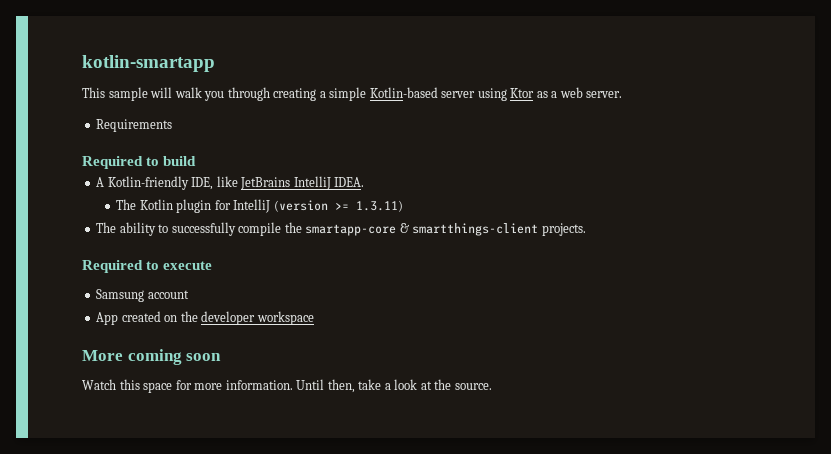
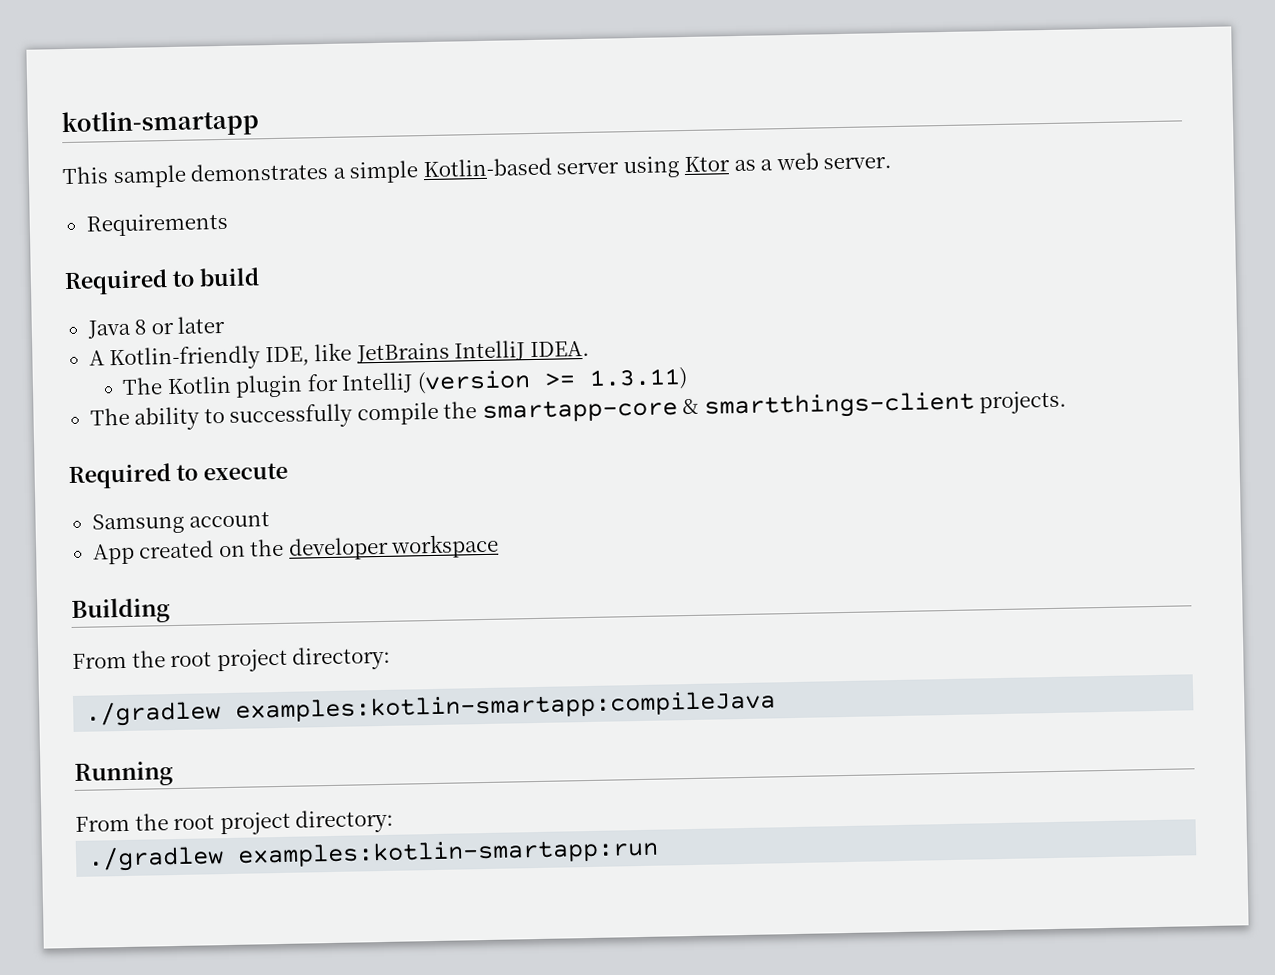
[150,87,317,101] will walk you through creating -> [190,161,329,182] demonstrates
(197, 161) none -> [86,315,226,339] // Java 8 or later
[82,349,222,365] [82,379,492,393] More coming soon // Watch this space for more information. Until then, take a look at the source. -> [71,597,170,624] [72,645,392,673] [85,690,777,727] [74,761,173,787] [75,808,395,836] [87,837,660,872] Building // From the root project directory: // ./gradlew examples:kotlin-smartapp:compileJava // Running // From the root project directory: // ./gradlew examples:kotlin-smartapp:run

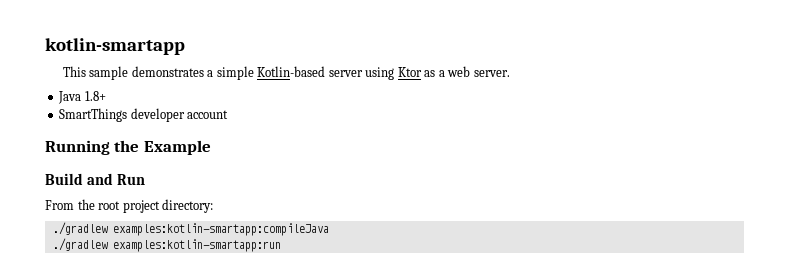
[85,212,229,237] [64,267,260,296] [86,315,226,339] [88,340,590,372] [122,367,688,398] [89,390,1068,431] [68,462,288,490] [91,511,271,535] [92,533,500,565] [71,597,170,624] Requirements // Required to build // Java 8 or later // A Kotlin-friendly IDE, like JetBrains IntelliJ IDEA. // The Kotlin plugin for IntelliJ (version >= 1.3.11) // The ability to successfully compile the smartapp-core & smartthings-client projects. // Required to execute // Samsung account // App created on the developer workspace // Building -> [58,91,106,104] [59,108,229,122] [45,140,211,155] [45,173,145,185] Java 1.8+ // SmartThings developer account // Running the Example // Build and Run
[74,761,173,787] [75,808,395,836] // Running // From the root project directory: -> (329, 229) none

